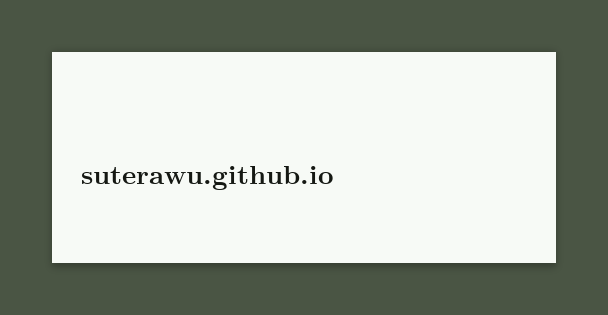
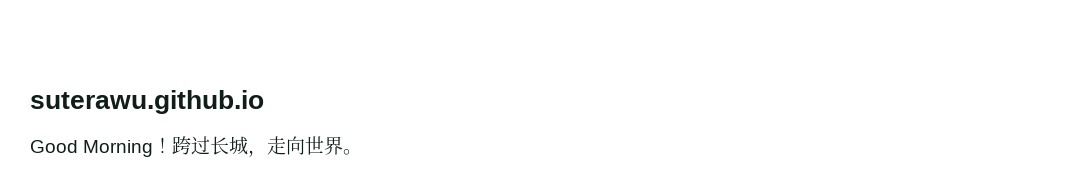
(334, 178) none -> [30,136,363,157] // Good Morning！跨过长城，走向世界。

